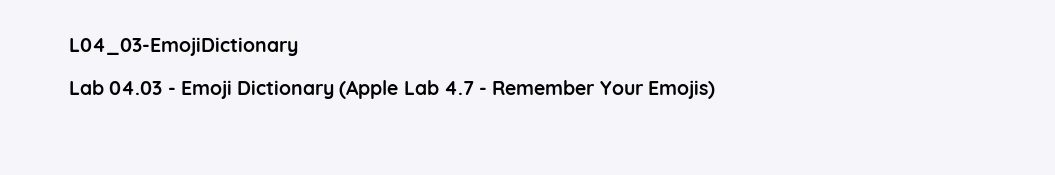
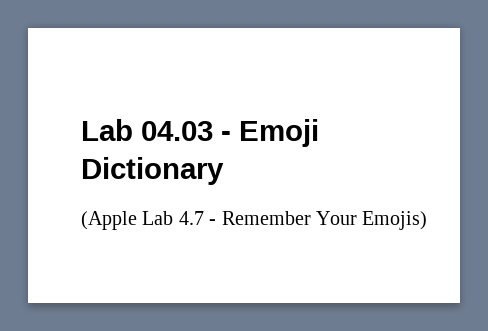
[69,37,298,56] L04_03-EmojiDictionary // -> (81, 130) none
(335, 89) none -> (224, 171) //

